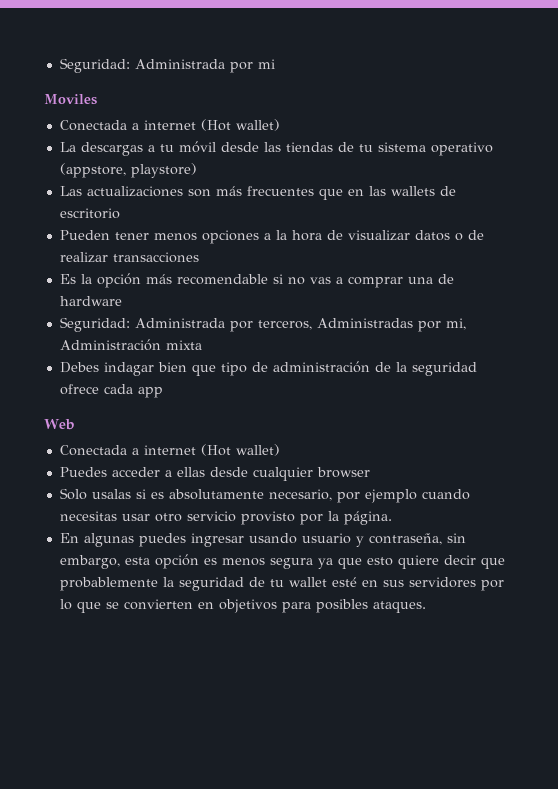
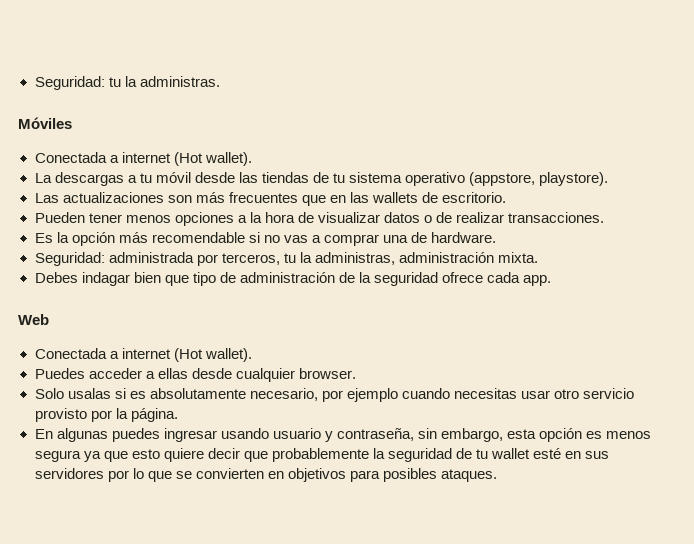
[59,58,275,73] [44,94,97,105] [59,119,280,131] Seguridad: Administrada por mi // Moviles // Conectada a internet (Hot wallet) -> [34,76,220,90] [18,117,72,129] [34,152,252,166] Seguridad: tu la administras. // Móviles // Conectada a internet (Hot wallet).
[130,163,197,178] playstore) -> [539,172,609,186] playstore).
[59,208,120,219] escritorio -> [442,192,507,203] escritorio.
[112,252,199,263] transacciones -> [508,212,605,223] transacciones.
[59,296,122,306] [59,317,225,332] hardware // Seguridad: Administrada -> [431,232,497,243] [34,252,194,266] hardware. // Seguridad: administrada
[316,318,466,332] [59,339,202,351] Administradas por mi, Administración mixta -> [283,252,538,265] tu la administras, administración mixta.
[137,387,163,398] app -> [523,275,552,286] app.
[235,444,280,456] wallet) -> [204,348,252,362] wallet).
[316,467,370,478] browser -> [298,368,356,379] browser.

